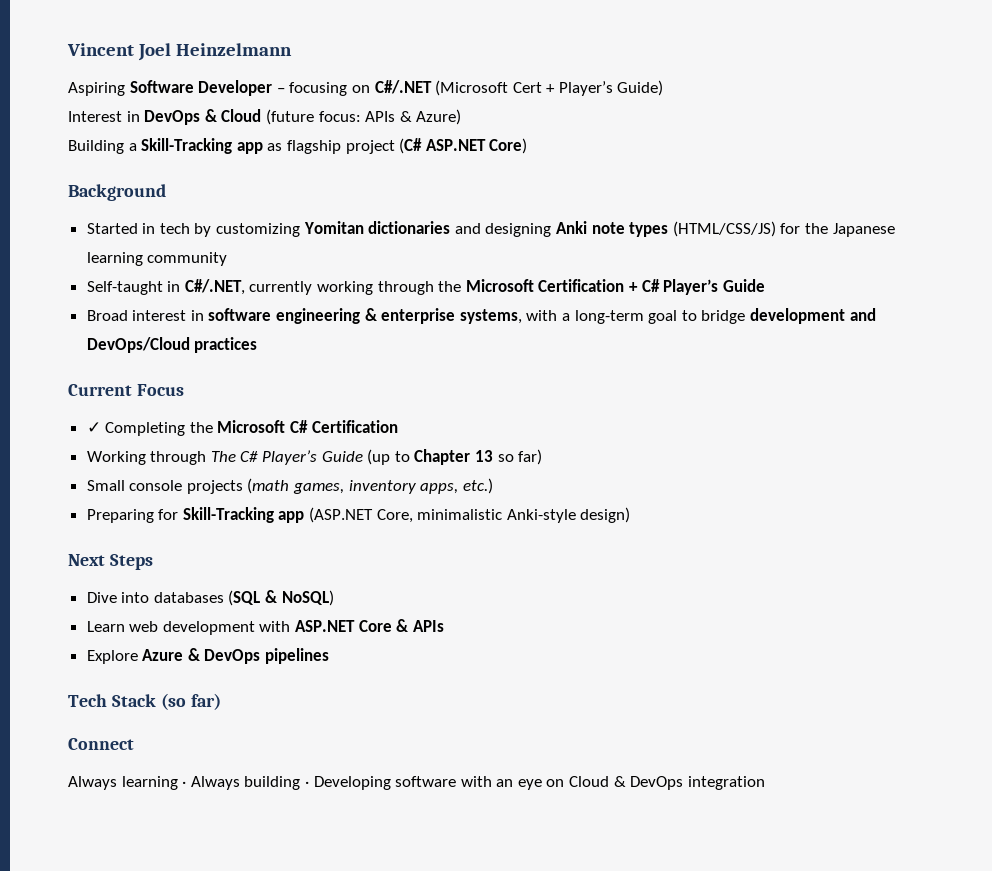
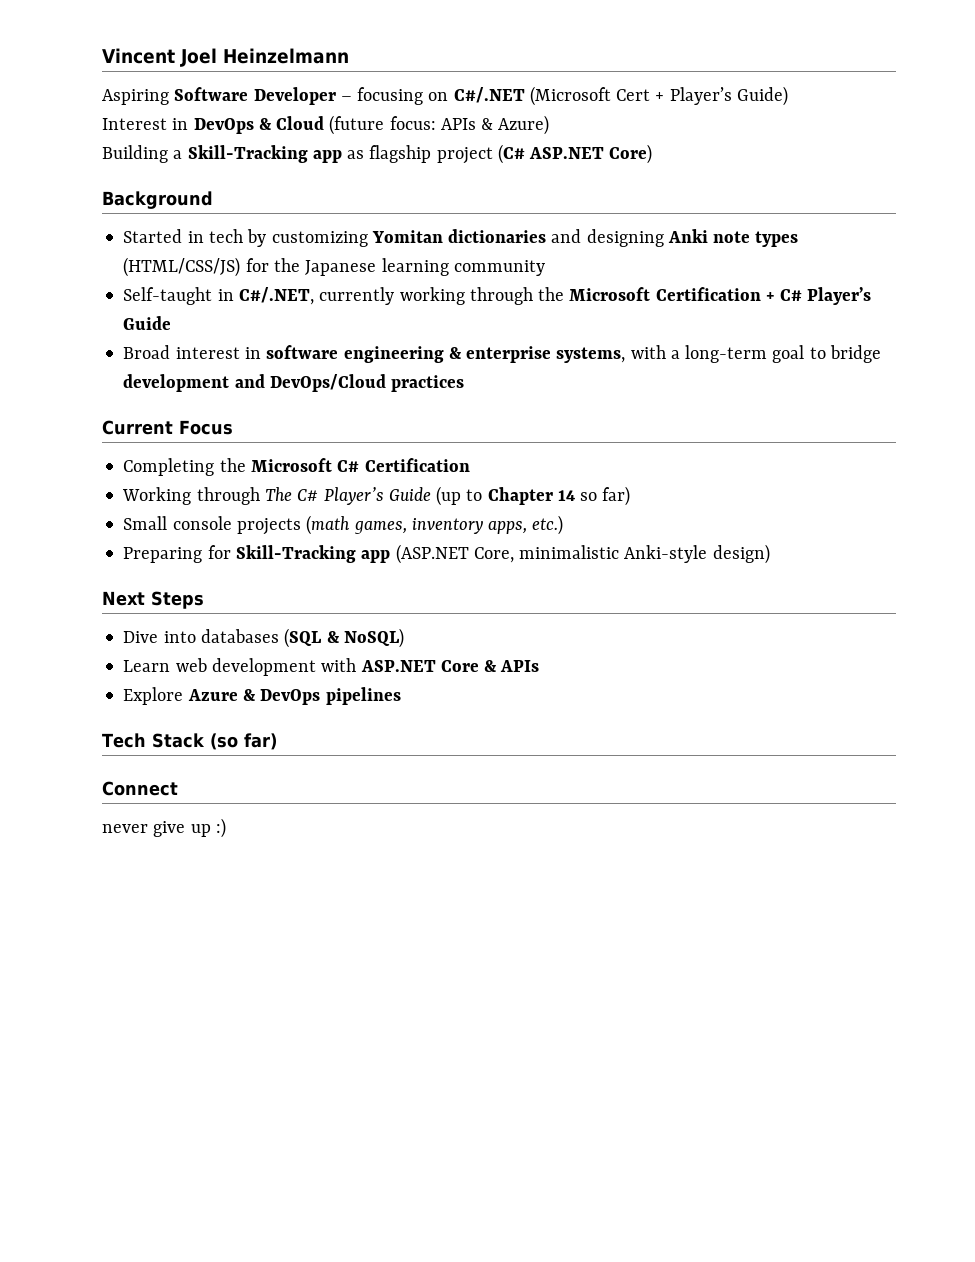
[86,422,101,433] ✓ -> (233, 427) none
[475,450,494,462] 13 -> [557,490,575,501] 14
[68,776,765,790] Always learning · Always building · Developing software with an eye on Cloud & DevOps integration -> [102,818,226,838] never give up :)

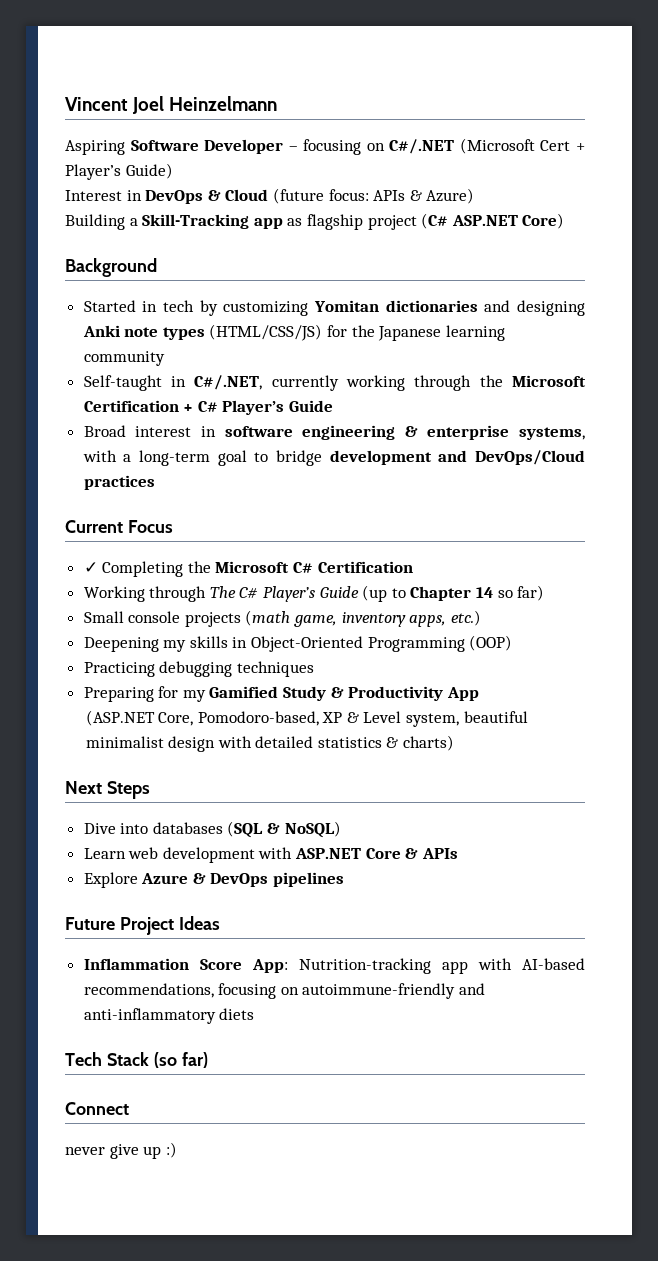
(233, 427) none -> [83,562,98,573] ✓
[353,520,407,534] games, -> [294,615,338,627] game,
[123,544,770,564] Preparing for Skill-Tracking app (ASP.NET Core, minimalistic Anki-style design) -> [83,635,513,652] [83,661,314,677] [83,686,479,702] [85,710,528,727] [85,735,455,752] Deepening my skills in Object-Oriented Programming (OOP) // Practicing debugging techniques // Preparing for my Gamified Study & Productivity App // (ASP.NET Core, Pomodoro-based, XP & Level system, beautiful minimalist design with detailed statistics & charts)
(401, 696) none -> [65,916,220,935] [83,958,585,974] [83,983,486,999] [83,1008,255,1024] // Future Project Ideas // Inflammation Score App: Nutrition-tracking app with AI-based recommendations, focusing on autoimmune-friendly and anti-inflammatory diets

